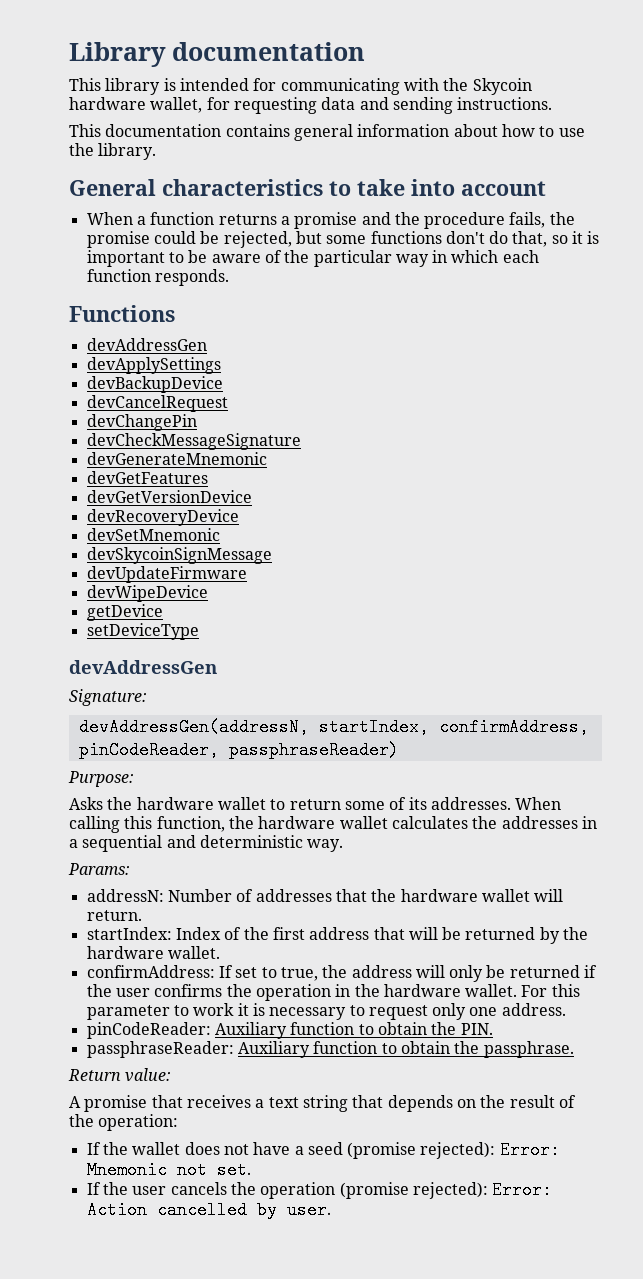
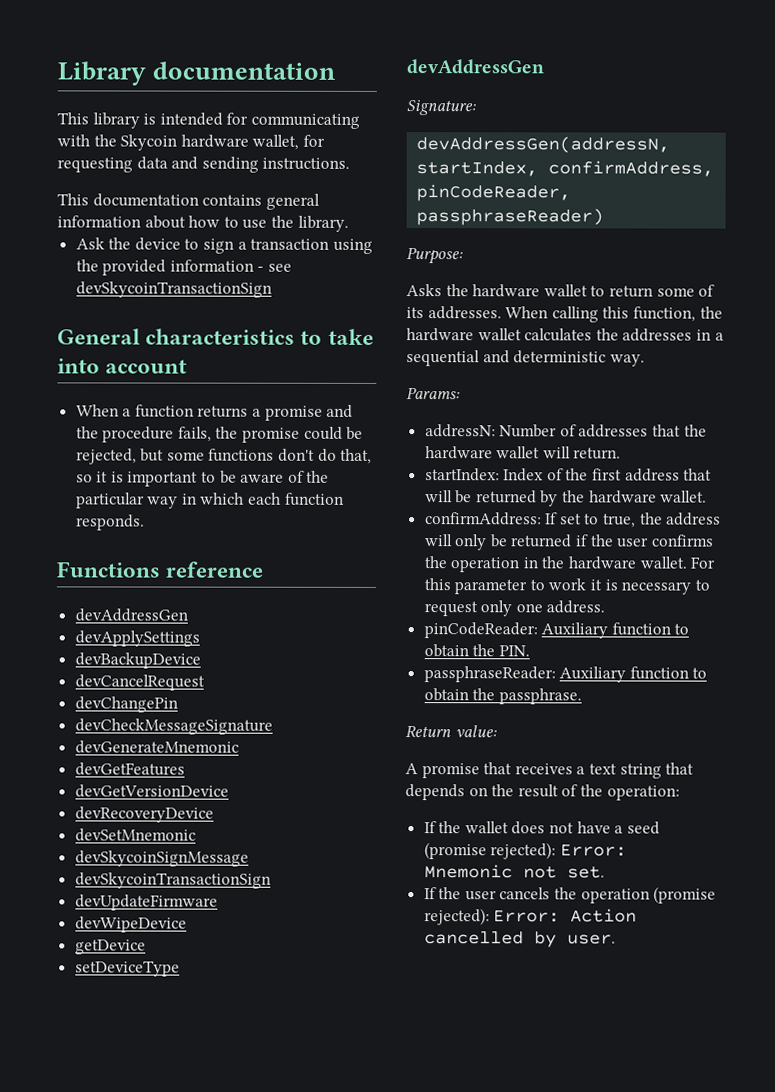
(157, 151) none -> [75,237,373,254] [75,259,293,276] [75,281,272,298] // Ask the device to sign a transaction using the provided information - see devSkycoinTransactionSign
(175, 313) none -> [165,561,264,578] reference
(272, 555) none -> [74,872,271,889] // devSkycoinTransactionSign

